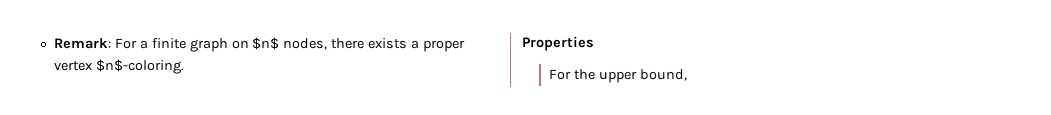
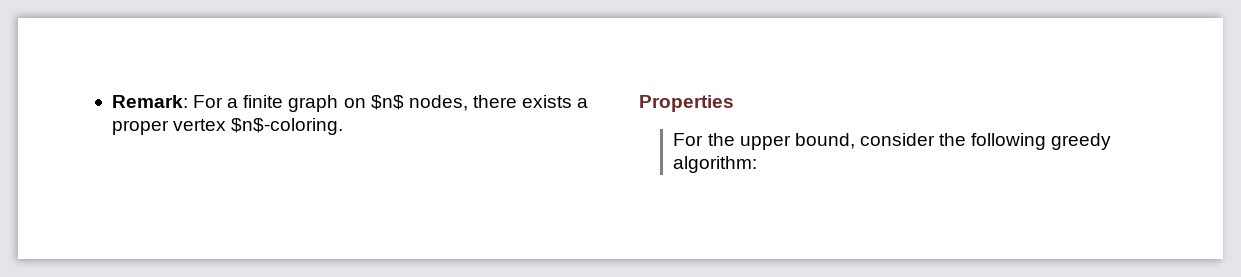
(688, 75) none -> [859,133,1112,150] [673,156,758,173] consider the following greedy algorithm:

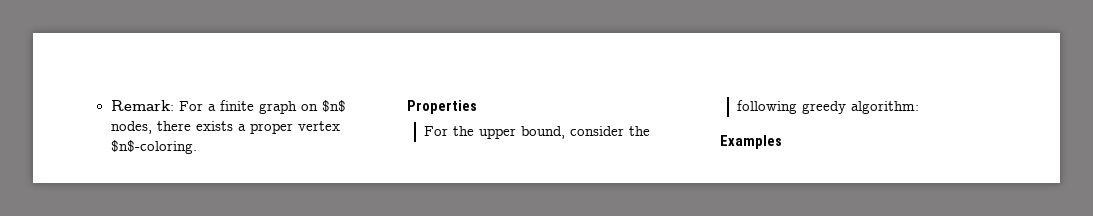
(758, 164) none -> [720,135,782,149] // Examples

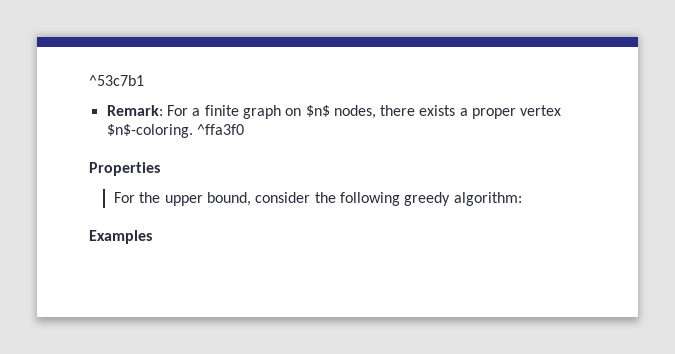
(110, 105) none -> [89,75,144,86] ^53c7b1 //
(197, 147) none -> [196,124,244,135] ^ffa3f0

